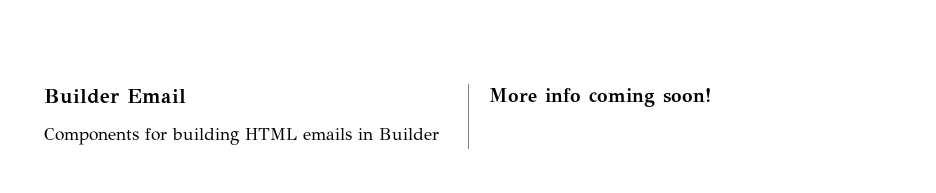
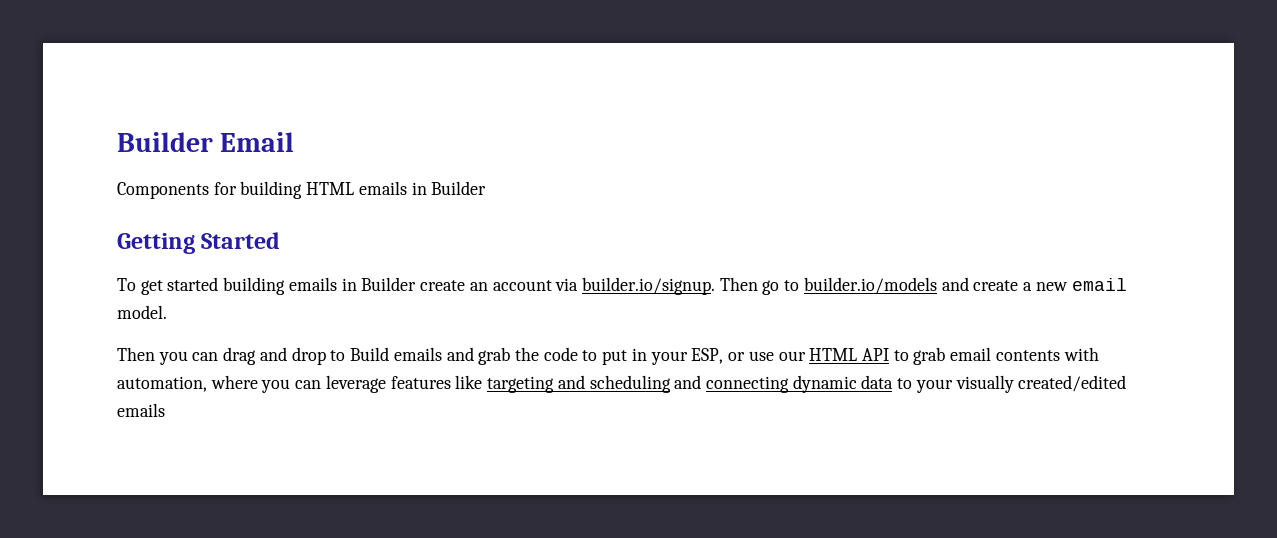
[489,88,711,107] More info coming soon! -> [117,232,281,254] [117,277,1127,295] [117,305,167,319] [117,347,1099,365] [117,375,1127,393] [117,403,165,417] Getting Started // To get started building emails in Builder create an account via builder.io/signup. Then go to builder.io/models and create a new email model. // Then you can drag and drop to Build emails and grab the code to put in your ESP, or use our HTML API to grab email contents with automation, where you can leverage features like targeting and scheduling and connecting dynamic data to your visually created/edited emails

